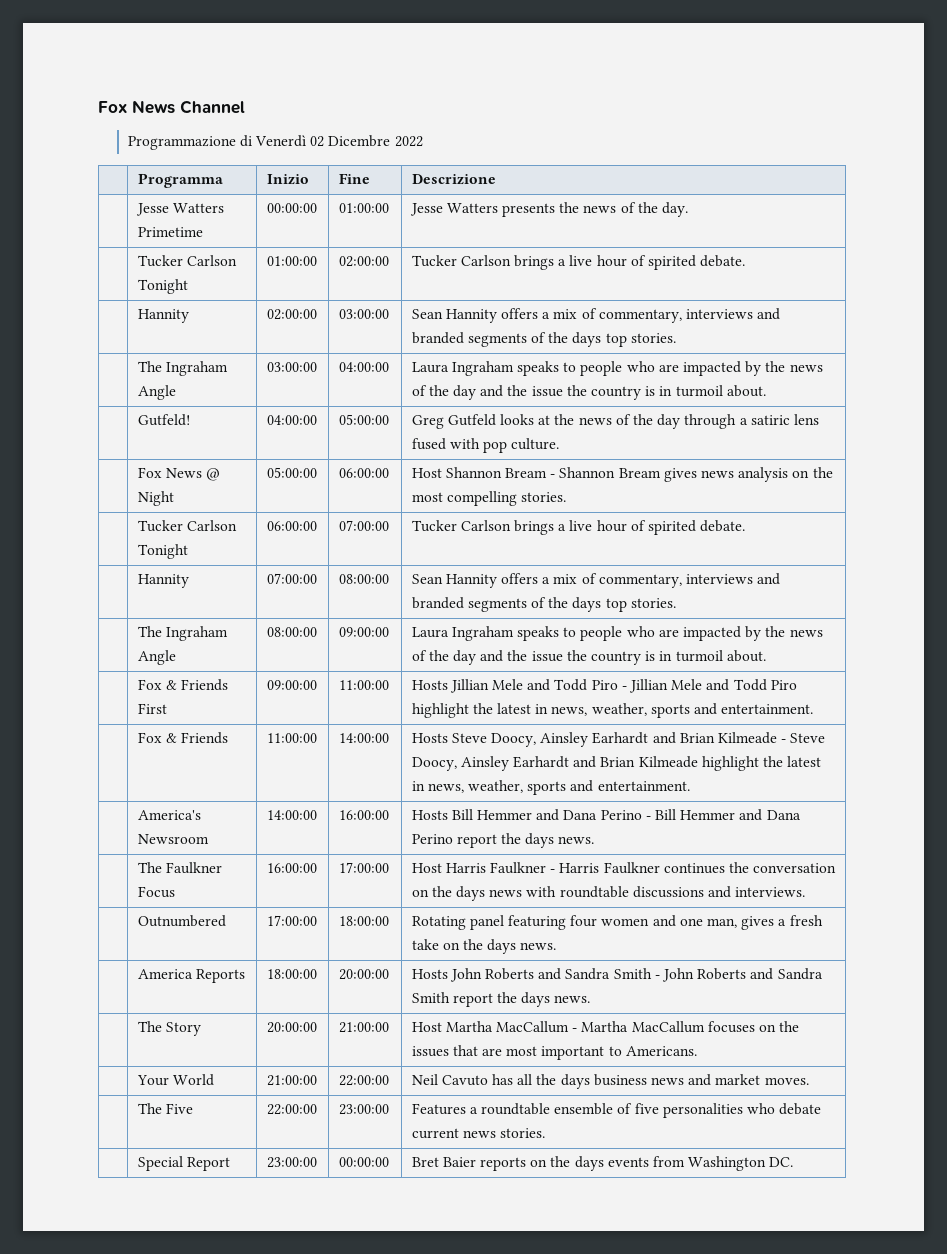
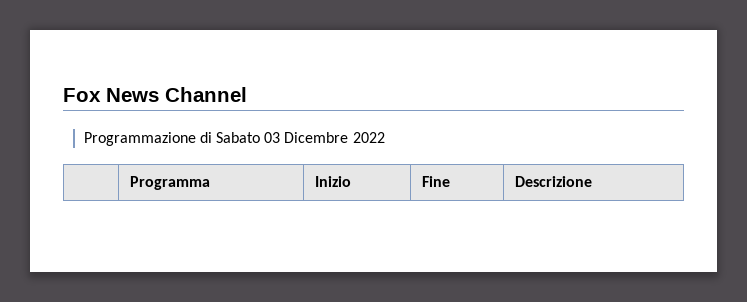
[255,135,325,147] Venerdì 02 -> [216,132,281,143] Sabato 03
[135,203,224,216] [137,227,203,237] [266,203,317,213] [338,203,389,213] [409,202,689,217] [137,255,237,267] [137,279,188,294] [266,256,317,266] [338,256,389,267] [411,255,746,270] [137,309,189,323] [266,309,317,320] [338,309,389,319] [411,308,781,323] [411,332,676,347] [137,361,228,376] [137,385,176,400] [266,362,317,372] [338,362,389,372] [411,361,823,376] [411,385,766,400] [137,414,190,426] [266,415,317,425] [338,414,389,425] [411,414,819,429] [411,438,560,453] [137,467,221,481] [137,491,174,506] [266,467,317,478] [338,468,389,478] [411,467,833,482] [411,491,567,506] [137,520,237,532] [137,544,188,559] [266,521,317,531] [338,520,389,531] [411,520,746,535] [137,574,189,588] [266,573,317,584] [338,574,389,584] [411,573,781,588] [411,597,676,612] [137,626,228,641] [137,650,176,665] [266,627,317,637] [338,627,389,637] [411,626,823,641] [411,650,766,665] [137,679,229,691] [137,703,167,714] [266,680,317,690] [338,680,389,690] [411,679,797,693] [411,703,814,718] [137,732,229,744] [266,733,317,743] [338,733,389,743] [411,732,826,747] [411,756,822,771] [411,780,690,795] [137,810,201,820] [137,834,209,844] [266,810,317,820] [338,810,389,820] [411,809,801,821] [411,833,595,848] [137,862,222,874] [137,886,175,898] [266,863,317,873] [338,862,389,873] [411,862,837,874] [411,886,806,901] [137,915,226,927] [266,915,317,926] [338,916,389,926] [411,915,823,930] [411,939,557,954] [137,969,245,983] [266,969,317,979] [338,969,389,980] [411,968,823,982] [411,992,591,1007] [137,1021,201,1036] [266,1022,317,1033] [338,1022,389,1033] [411,1021,800,1033] [411,1045,697,1060] [136,1074,214,1086] [266,1075,317,1086] [338,1075,389,1086] [411,1074,809,1089] [137,1103,193,1114] [266,1104,317,1115] [338,1104,389,1115] [411,1103,822,1118] [411,1128,546,1139] [137,1156,230,1171] [266,1157,317,1168] [338,1157,389,1167] [411,1156,794,1171] // | Jesse Watters Primetime | 00:00:00 | 01:00:00 | Jesse Watters presents the news of the day. // | Tucker Carlson Tonight | 01:00:00 | 02:00:00 | Tucker Carlson brings a live hour of spirited debate. // | Hannity | 02:00:00 | 03:00:00 | Sean Hannity offers a mix of commentary, interviews and branded segments of the days top stories. // | The Ingraham Angle | 03:00:00 | 04:00:00 | Laura Ingraham speaks to people who are impacted by the news of the day and the issue the country is in turmoil about. // | Gutfeld! | 04:00:00 | 05:00:00 | Greg Gutfeld looks at the news of the day through a satiric lens fused with pop culture. // | Fox News @ Night | 05:00:00 | 06:00:00 | Host Shannon Bream - Shannon Bream gives news analysis on the most compelling stories. // | Tucker Carlson Tonight | 06:00:00 | 07:00:00 | Tucker Carlson brings a live hour of spirited debate. // | Hannity | 07:00:00 | 08:00:00 | Sean Hannity offers a mix of commentary, interviews and branded segments of the days top stories. // | The Ingraham Angle | 08:00:00 | 09:00:00 | Laura Ingraham speaks to people who are impacted by the news of the day and the issue the country is in turmoil about. // | Fox & Friends First | 09:00:00 | 11:00:00 | Hosts Jillian Mele and Todd Piro - Jillian Mele and Todd Piro highlight the latest in news, weather, sports and entertainment. // | Fox & Friends | 11:00:00 | 14:00:00 | Hosts Steve Doocy, Ainsley Earhardt and Brian Kilmeade - Steve Doocy, Ainsley Earhardt and Brian Kilmeade highlight the latest in news, weather, sports and entertainment. // | America's Newsroom | 14:00:00 | 16:00:00 | Hosts Bill Hemmer and Dana Perino - Bill Hemmer and Dana Perino report the days news. // | The Faulkner Focus | 16:00:00 | 17:00:00 | Host Harris Faulkner - Harris Faulkner continues the conversation on the days news with roundtable discussions and interviews. // | Outnumbered | 17:00:00 | 18:00:00 | Rotating panel featuring four women and one man, gives a fresh take on the days news. // | America Reports | 18:00:00 | 20:00:00 | Hosts John Roberts and Sandra Smith - John Roberts and Sandra Smith report the days news. // | The Story | 20:00:00 | 21:00:00 | Host Martha MacCallum - Martha MacCallum focuses on the issues that are most important to Americans. // | Your World | 21:00:00 | 22:00:00 | Neil Cavuto has all the days business news and market moves. // | The Five | 22:00:00 | 23:00:00 | Features a roundtable ensemble of five personalities who debate current news stories. // | Special Report | 23:00:00 | 00:00:00 | Bret Baier reports on the days events from Washington DC. -> (593, 181) none

